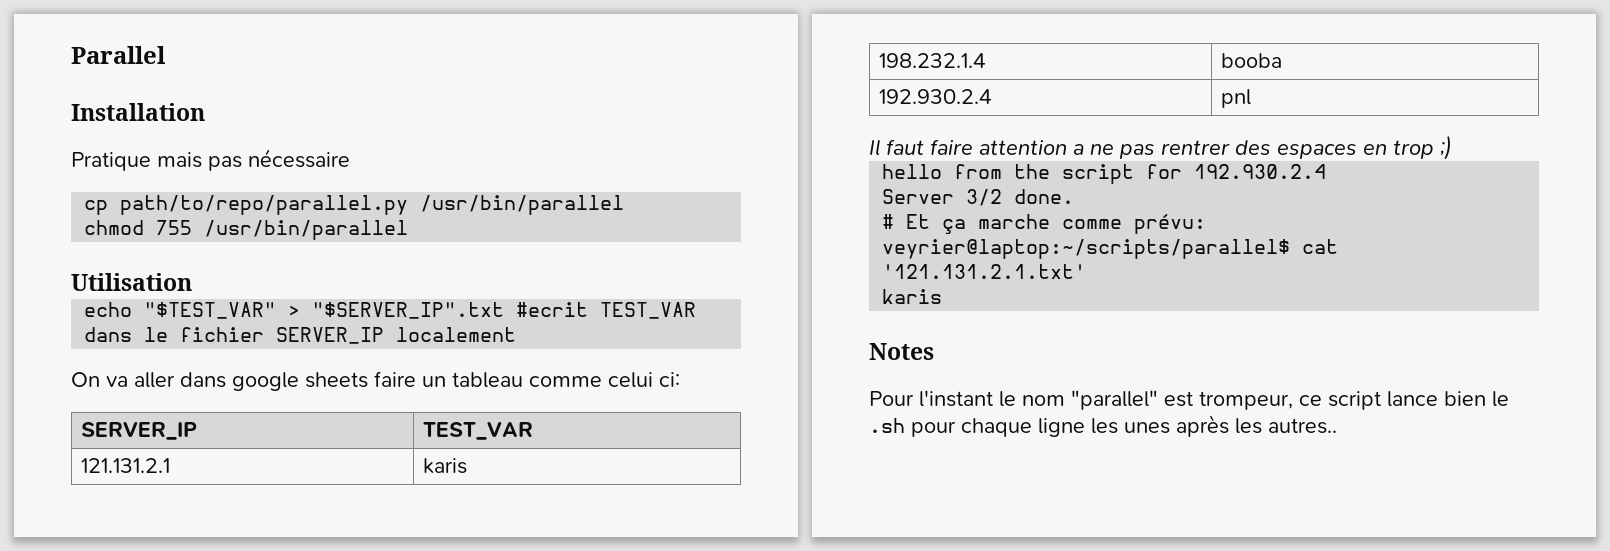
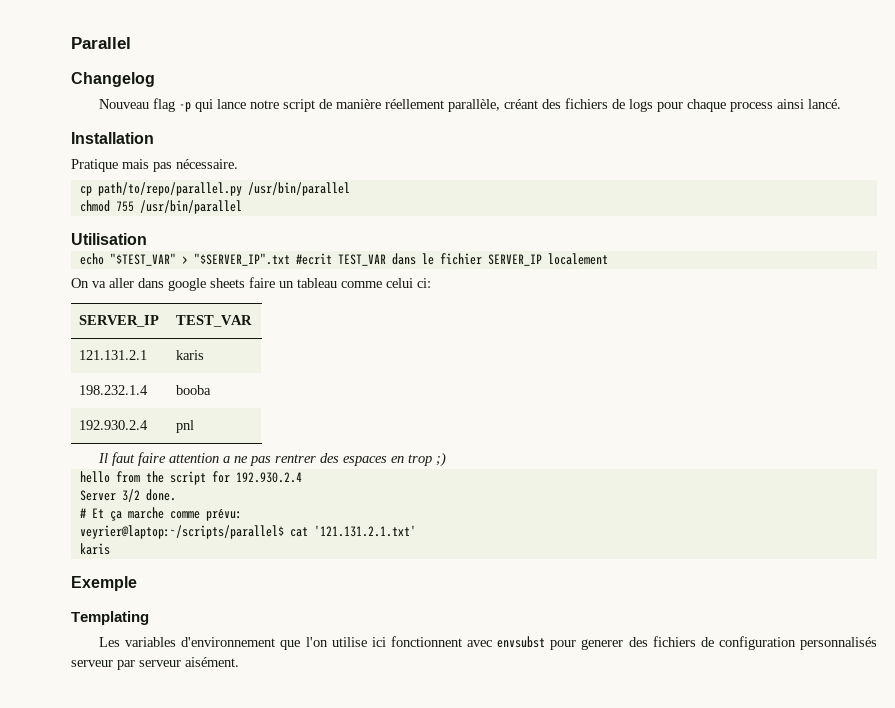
(166, 55) none -> [71,72,155,87] [99,98,842,112] // Changelog // Nouveau flag -p qui lance notre script de manière réellement parallèle, créant des fichiers de logs pour chaque process ainsi lancé.
[248,149,350,168] nécessaire -> [176,159,238,169] nécessaire.
[869,343,934,360] [869,390,1509,410] [869,415,1337,437] Notes // Pour l'instant le nom "parallel" est trompeur, ce script lance bien le .sh pour chaque ligne les unes après les autres.. -> [71,576,137,591] [71,611,149,625] [99,636,878,650] [71,657,239,670] Exemple // Templating // Les variables d'environnement que l'on utilise ici fonctionnent avec envsubst pour generer des fichiers de configuration personnalisés serveur par serveur aisément.

